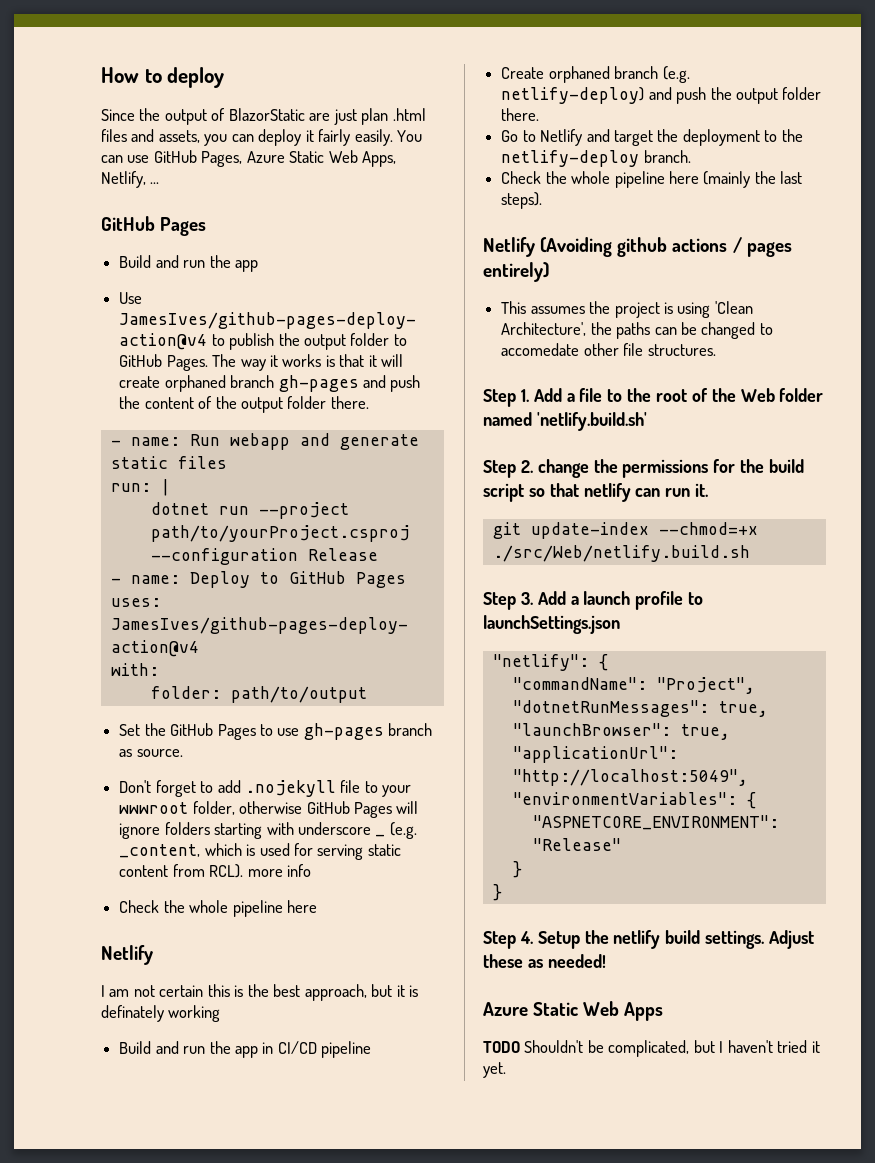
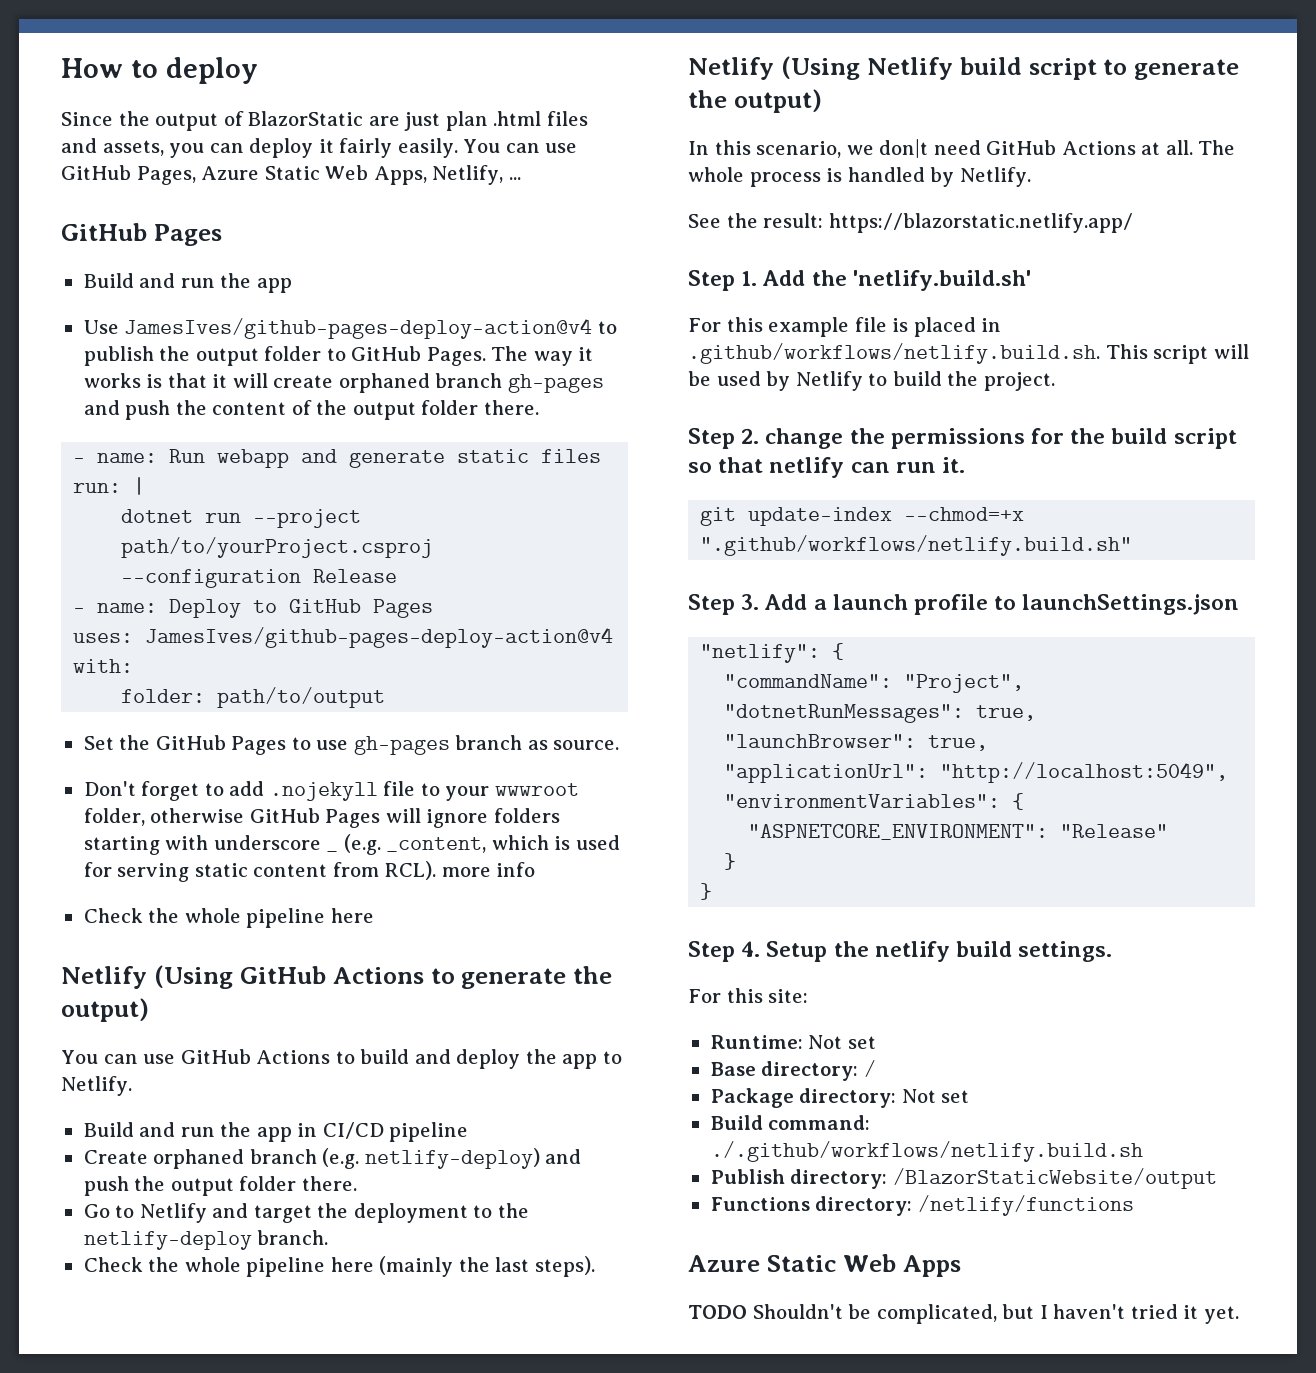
[101,984,419,1001] [101,1005,221,1022] // I am not certain this is the best approach, but it is definately working -> [153,965,613,989] [61,998,149,1022] [61,1049,622,1069] [61,1076,132,1096] (Using GitHub Actions to generate the output) // You can use GitHub Actions to build and deploy the app to Netlify.
[540,237,792,257] [483,262,549,282] [501,301,753,318] [501,322,773,339] [501,343,716,356] [483,388,824,407] [483,412,647,431] (Avoiding github actions / pages entirely) // This assumes the project is using 'Clean Architecture', the paths can be changed to accomedate other file structures. // Step 1. Add a file to the root of the Web folder named 'netlify.build.sh' -> [780,56,1240,80] [688,89,822,113] [688,139,1236,158] [688,167,1031,187] [688,213,1133,233] [688,270,1031,291] [688,317,1002,337] [688,343,1249,364] [688,371,1055,391] (Using Netlify build script to generate the output) // In this scenario, we don|t need GitHub Actions at all. The whole process is handled by Netlify. // See the result: https://blazorstatic.netlify.app/ // Step 1. Add the 'netlify.build.sh' // For this example file is placed in .github/workflows/netlify.build.sh. This script will be used by Netlify to build the project.
[492,545,750,562] ./src/Web/netlify.build.sh -> [700,535,1133,556] ".github/workflows/netlify.build.sh"
[769,930,815,949] [483,954,606,968] Adjust these as needed! -> [688,988,809,1003] [710,1035,876,1049] [710,1060,876,1081] [710,1088,970,1108] [710,1115,871,1130] [710,1141,1143,1162] [710,1168,1217,1189] [710,1195,1134,1216] // For this site: // Runtime: Not set // Base directory: / // Package directory: Not set // Build command: ./.github/workflows/netlify.build.sh // Publish directory: /BlazorStaticWebsite/output // Functions directory: /netlify/functions

